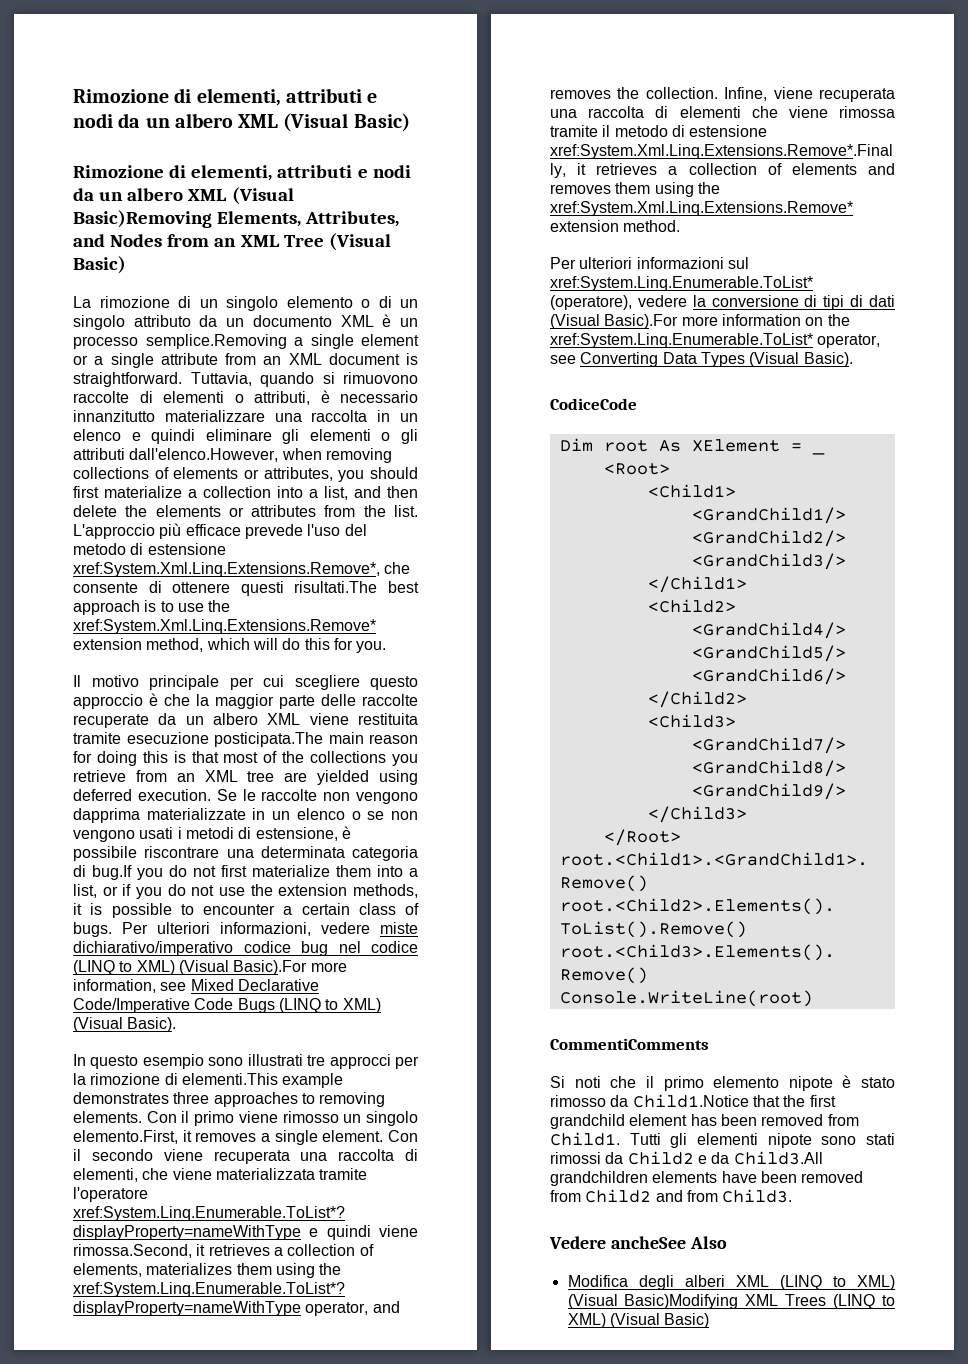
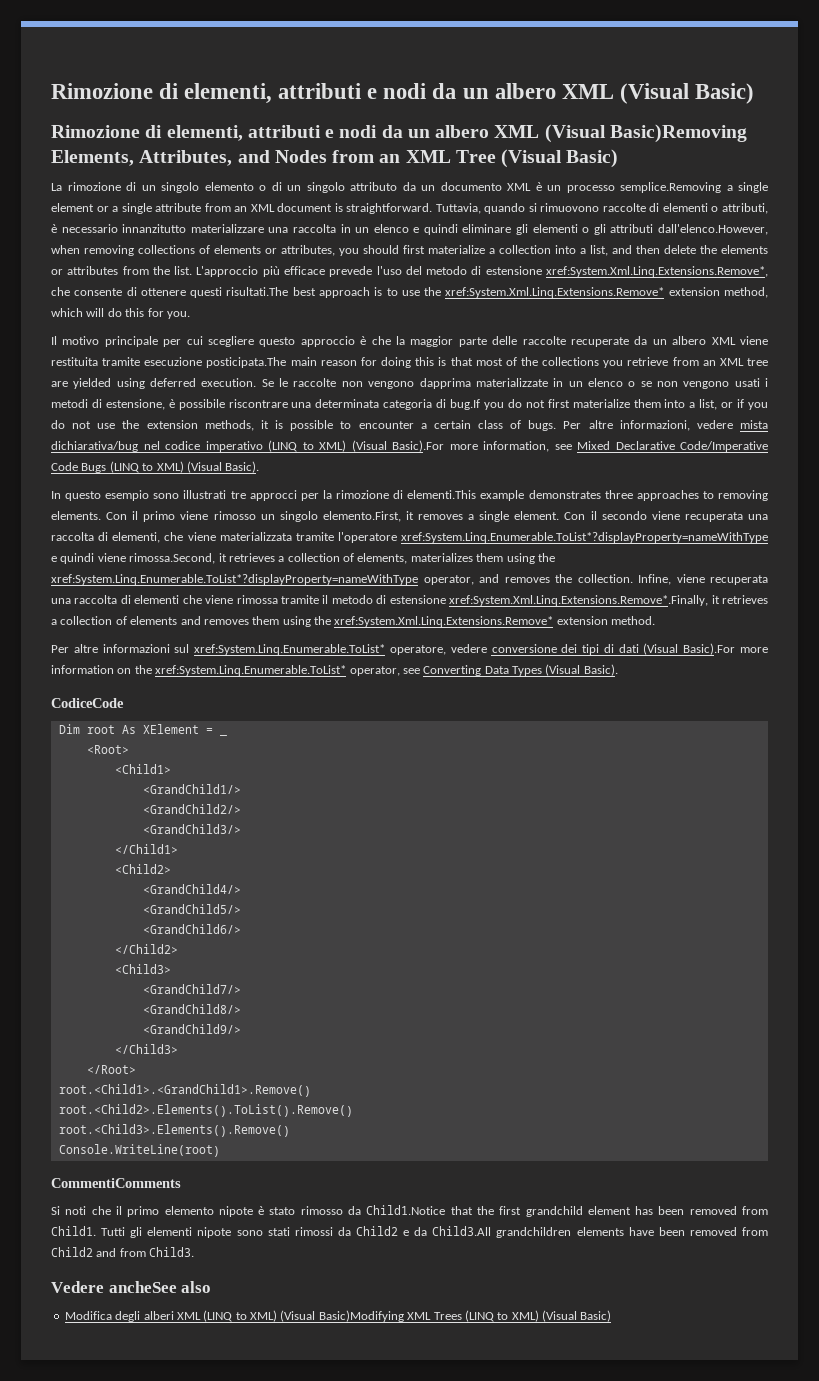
[157,922,210,934] ulteriori -> [588,420,613,429] altre
[380,922,418,934] [73,941,328,956] miste dichiarativo/imperativo codice bug -> [739,420,768,429] [51,441,138,452] mista dichiarativa/bug
(418, 947) none -> [205,441,263,452] imperativo
[579,257,633,269] ulteriori -> [73,644,98,653] altre
[550,295,818,310] (operatore), vedere la conversione di -> [389,644,578,655] operatore, vedere conversione dei
[689,1236,727,1249] Also -> [181,1281,212,1293] also

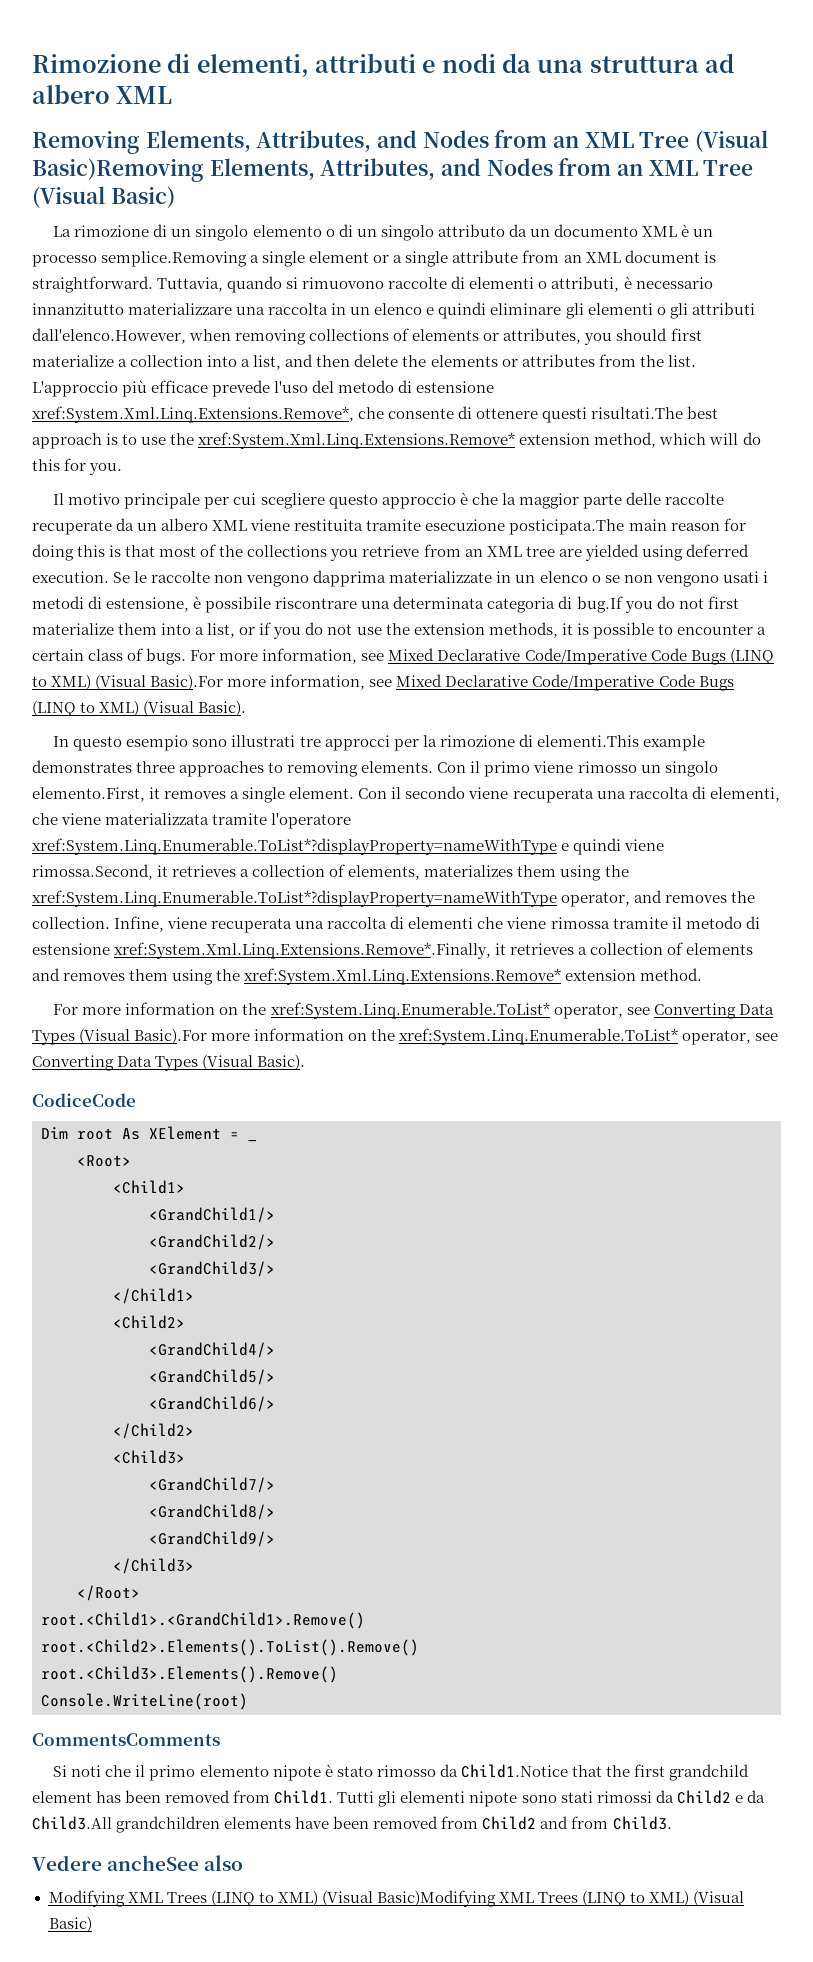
[51,83,754,104] [51,125,540,141] Rimozione di elementi, attributi e nodi da un albero XML (Visual Basic) // Rimozione di elementi, attributi e nodi da un albero XML -> [32,53,735,77] [32,84,173,104] [32,130,690,154] Rimozione di elementi, attributi e nodi da una struttura ad albero XML // Removing Elements, Attributes, and Nodes from an XML Tree
[563,420,768,431] [51,441,263,452] Per altre informazioni, vedere mista dichiarativa/bug nel codice imperativo -> [190,648,726,665] For more information, see Mixed Declarative Code/Imperative Code Bugs
[51,644,639,655] Per altre informazioni sul xref:System.Linq.Enumerable.ToList* operatore, vedere conversione dei tipi di dati -> [53,1002,774,1019] [32,1030,75,1045] For more information on the xref:System.Linq.Enumerable.ToList* operator, see Converting Data Types
[51,1178,181,1188] CommentiComments -> [32,1733,220,1746] CommentsComments
[64,1311,201,1322] Modifica degli alberi XML -> [48,1890,207,1907] Modifying XML Trees

